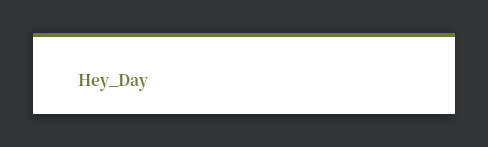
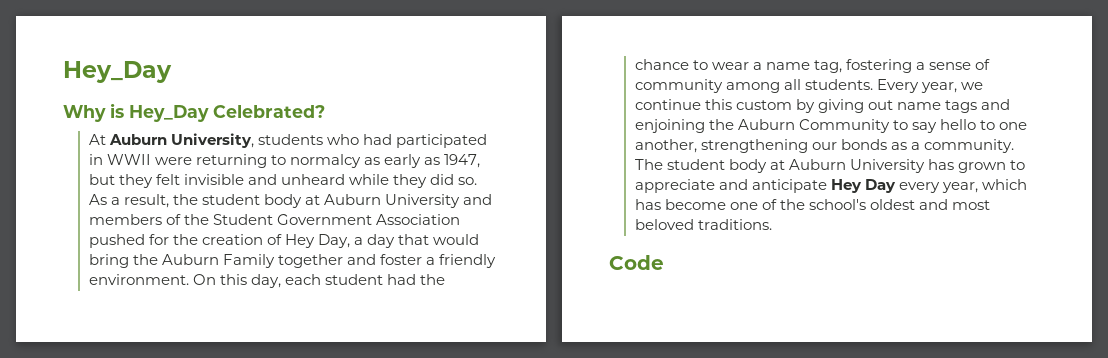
[78,74,148,91] Hey_Day -> [63,61,172,83] [63,103,325,122] [88,133,488,148] [88,154,481,168] [88,174,478,188] [88,194,493,208] [88,214,460,225] [88,234,480,248] [88,254,497,268] [88,274,446,288] [634,59,991,73] [634,79,984,93] [634,99,1011,113] [634,119,1028,133] [634,139,1015,153] [634,159,1026,173] [634,179,1028,193] [634,199,991,210] [634,219,772,230] [609,255,664,270] Hey_Day // Why is Hey_Day Celebrated? // At Auburn University, students who had participated in WWII were returning to normalcy as early as 1947, but they felt invisible and unheard while they did so. As a result, the student body at Auburn University and members of the Student Government Association pushed for the creation of Hey Day, a day that would bring the Auburn Family together and foster a friendly environment. On this day, each student had the chance to wear a name tag, fostering a sense of community among all students. Every year, we continue this custom by giving out name tags and enjoining the Auburn Community to say hello to one another, strengthening our bonds as a community. The student body at Auburn University has grown to appreciate and anticipate Hey Day every year, which has become one of the school's oldest and most beloved traditions. // Code

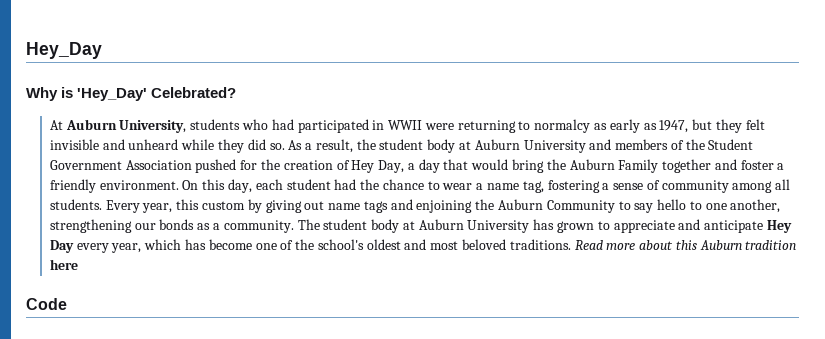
[129,105,209,122] Hey_Day -> [77,88,148,101] 'Hey_Day'
[961,82,984,90] [634,99,701,110] we continue -> (173, 208) none
(772, 224) none -> [574,240,797,250] [49,259,78,270] Read more about this Auburn tradition here

